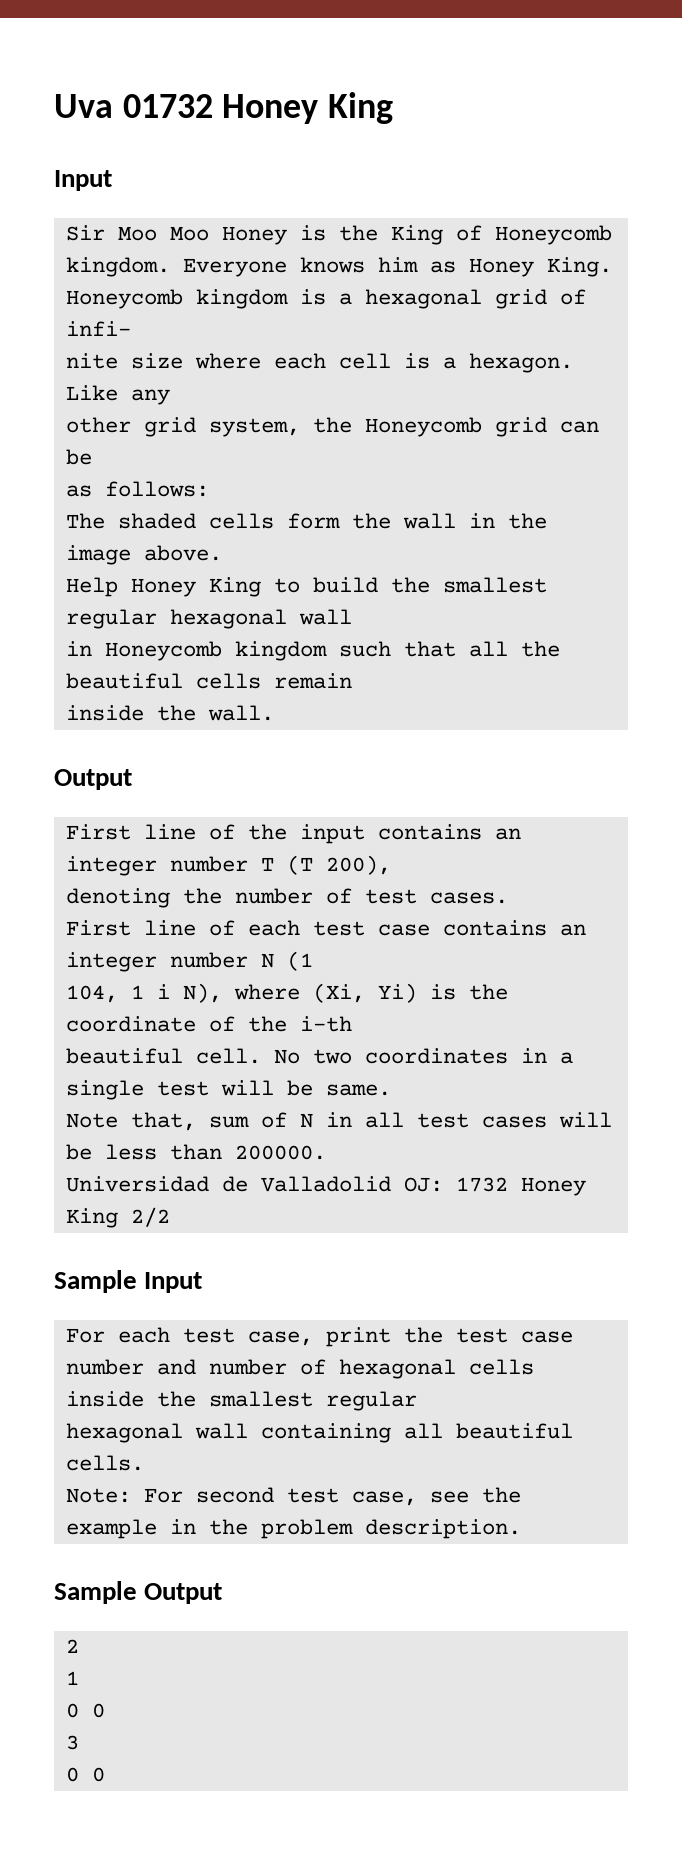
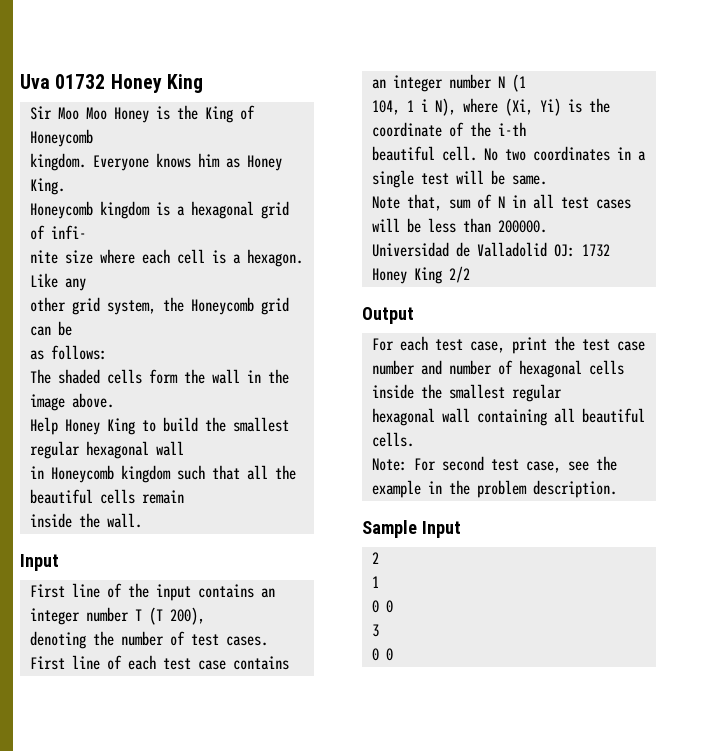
[54,170,112,191] // Input -> (203, 83) none
[54,769,132,790] Output -> [20,554,59,571] Input
[54,1270,203,1293] Sample Input -> [362,307,414,324] Output
[144,1583,223,1604] Output -> [421,521,461,538] Input

